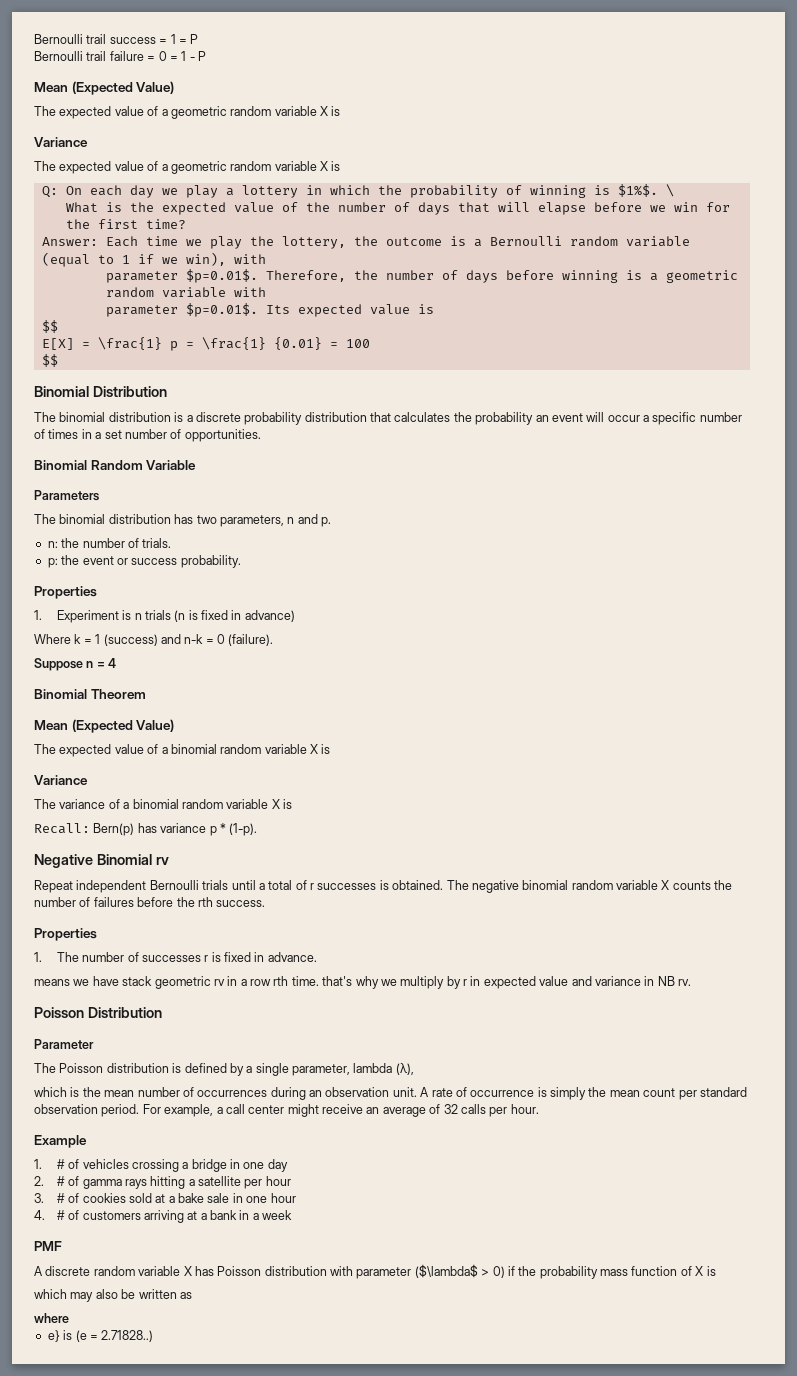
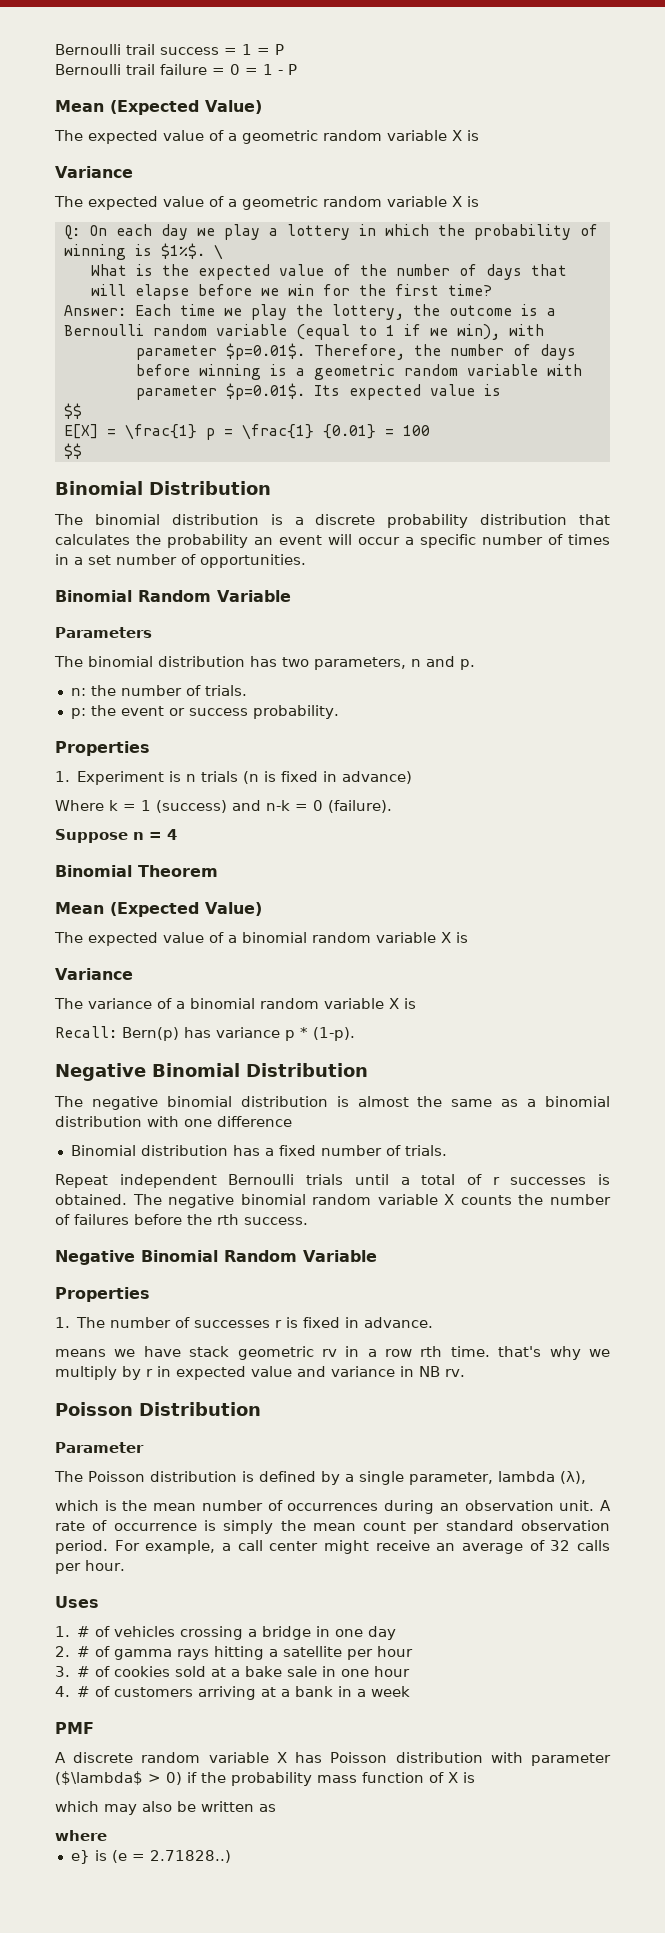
[155,857,169,865] rv -> [246,1063,368,1077] [54,1096,610,1110] [55,1116,292,1127] [70,1145,447,1156] Distribution // The negative binomial distribution is almost the same as a binomial distribution with one difference // Binomial distribution has a fixed number of trials.
(266, 903) none -> [55,1250,377,1265] // Negative Binomial Random Variable
[34,1135,87,1148] Example -> [55,1596,99,1608] Uses

